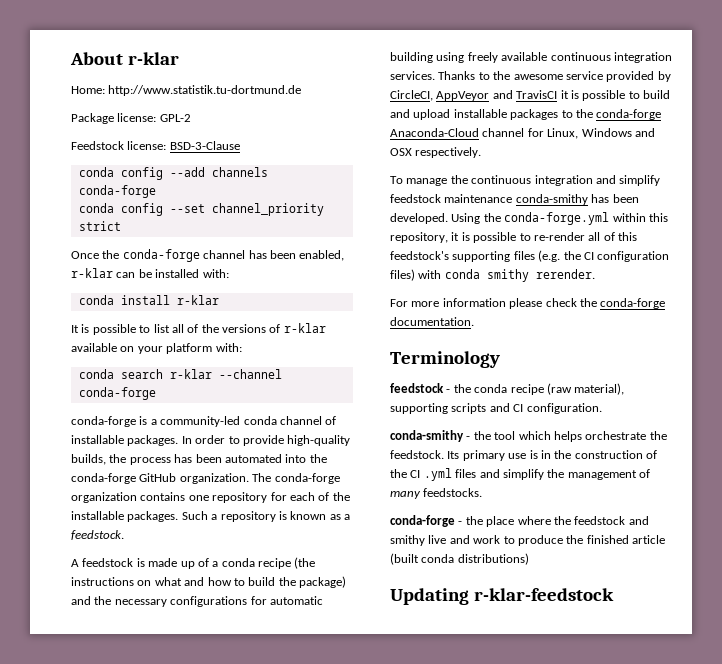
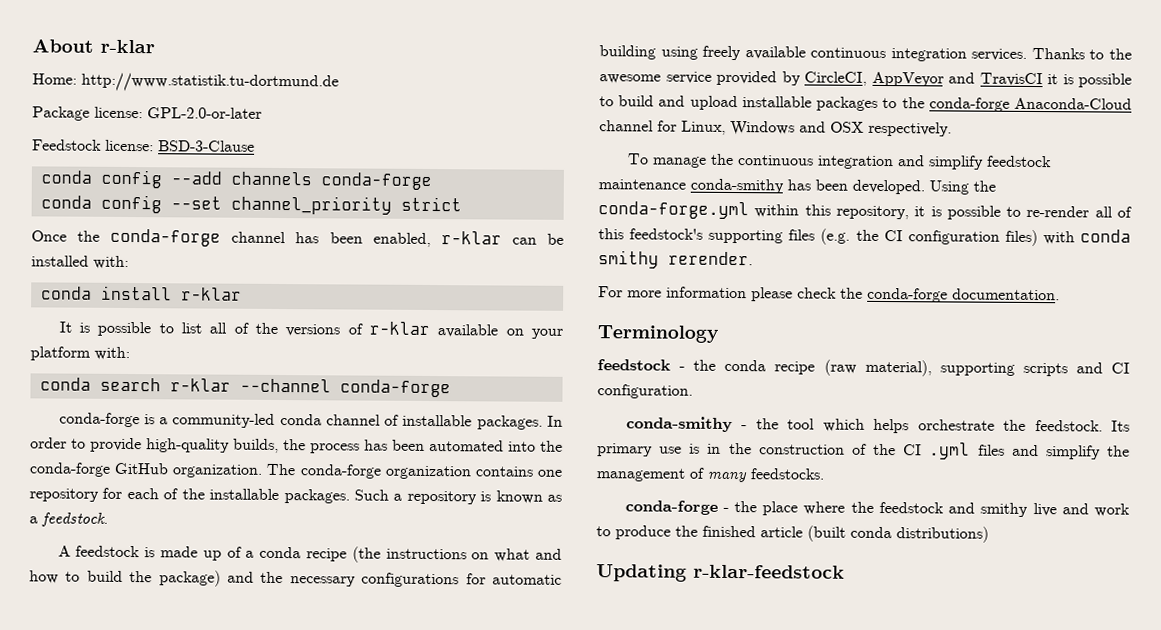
[159,114,191,122] GPL-2 -> [147,107,262,119] GPL-2.0-or-later

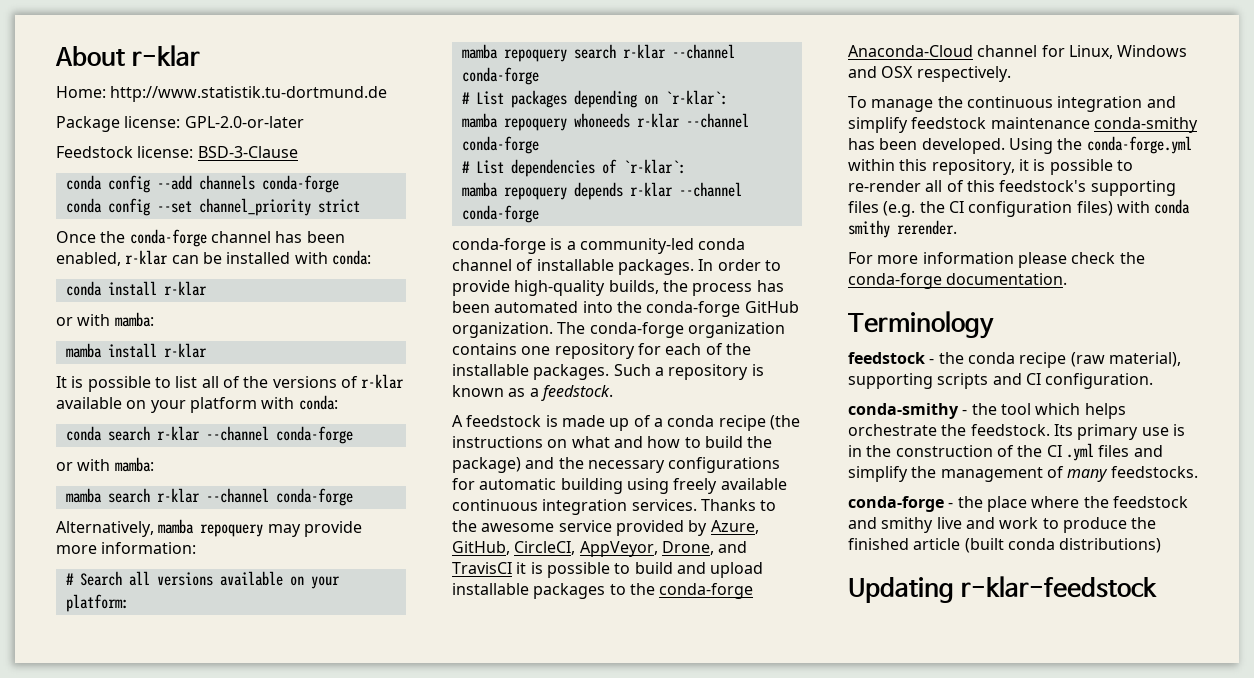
[93,255,129,269] with: -> [294,250,371,265] with conda:
(242, 294) none -> [56,312,154,327] [65,343,207,358] // or with mamba: // mamba install r-klar
[94,346,130,361] with: -> [261,395,338,410] with conda:
(451, 388) none -> [56,457,154,472] [65,488,353,506] [56,519,362,537] [56,542,197,554] [65,571,340,589] [65,594,129,612] [461,44,735,62] [461,67,539,85] [461,90,728,108] [461,113,749,131] [461,136,539,154] [461,159,686,177] [461,182,742,200] [461,205,539,223] // or with mamba: // mamba search r-klar --channel conda-forge // Alternatively, mamba repoquery may provide more information: // # Search all versions available on your platform: // mamba repoquery search r-klar --channel conda-forge // # List packages depending on `r-klar`: // mamba repoquery whoneeds r-klar --channel conda-forge // # List dependencies of `r-klar`: // mamba repoquery depends r-klar --channel conda-forge
[804,71,944,87] CircleCI, AppVeyor -> [710,520,759,534] [452,541,714,557] Azure, GitHub, CircleCI, AppVeyor, Drone,

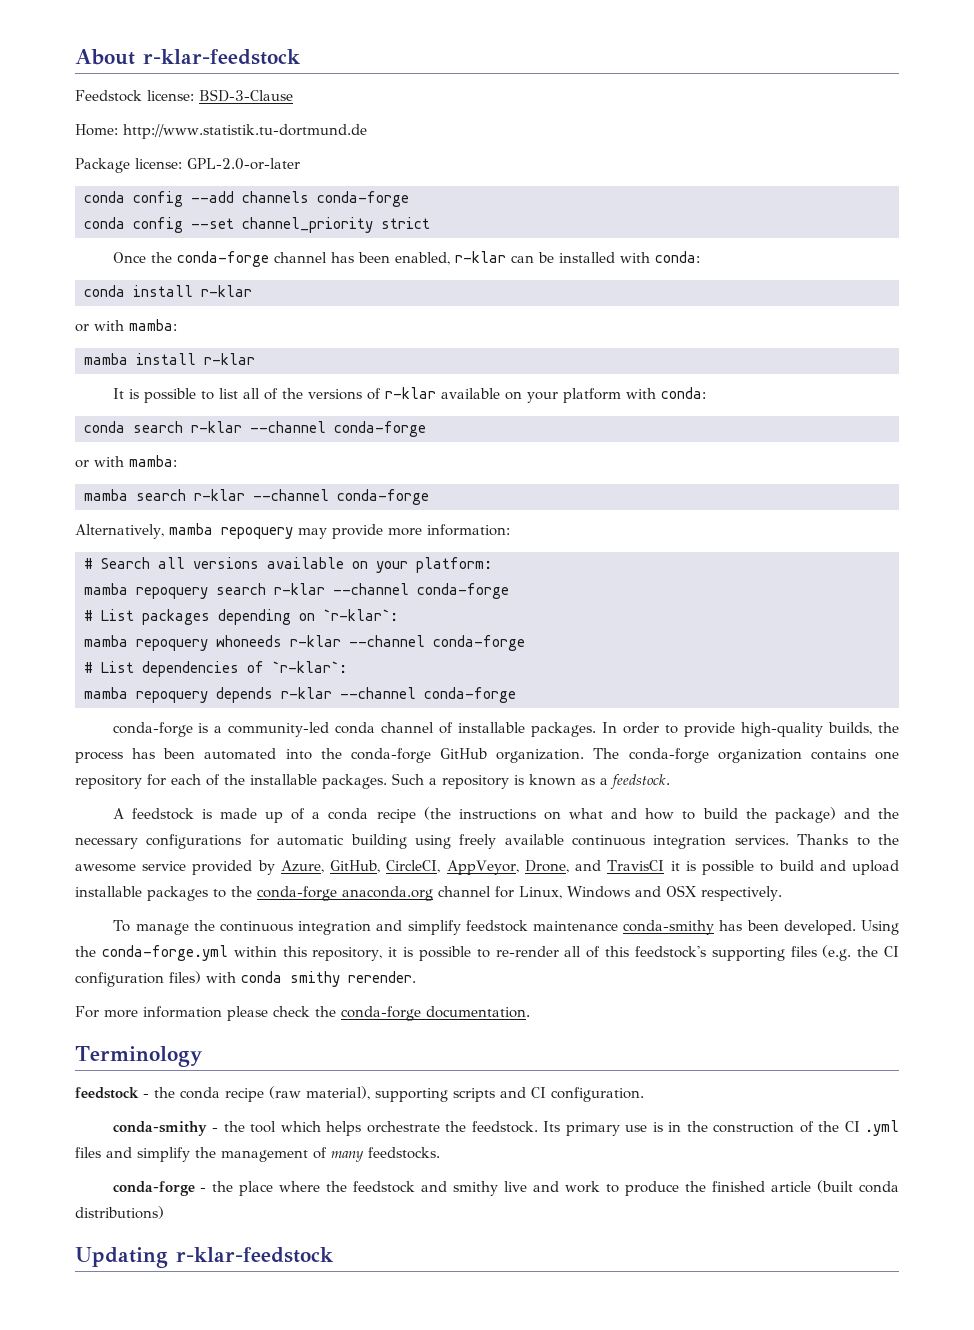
[131,45,200,66] r-klar -> [143,49,301,65] [75,89,293,102] r-klar-feedstock // Feedstock license: BSD-3-Clause
[56,146,298,158] // Feedstock license: BSD-3-Clause -> (300, 164) none
[848,45,973,57] Anaconda-Cloud -> [342,886,433,901] anaconda.org

